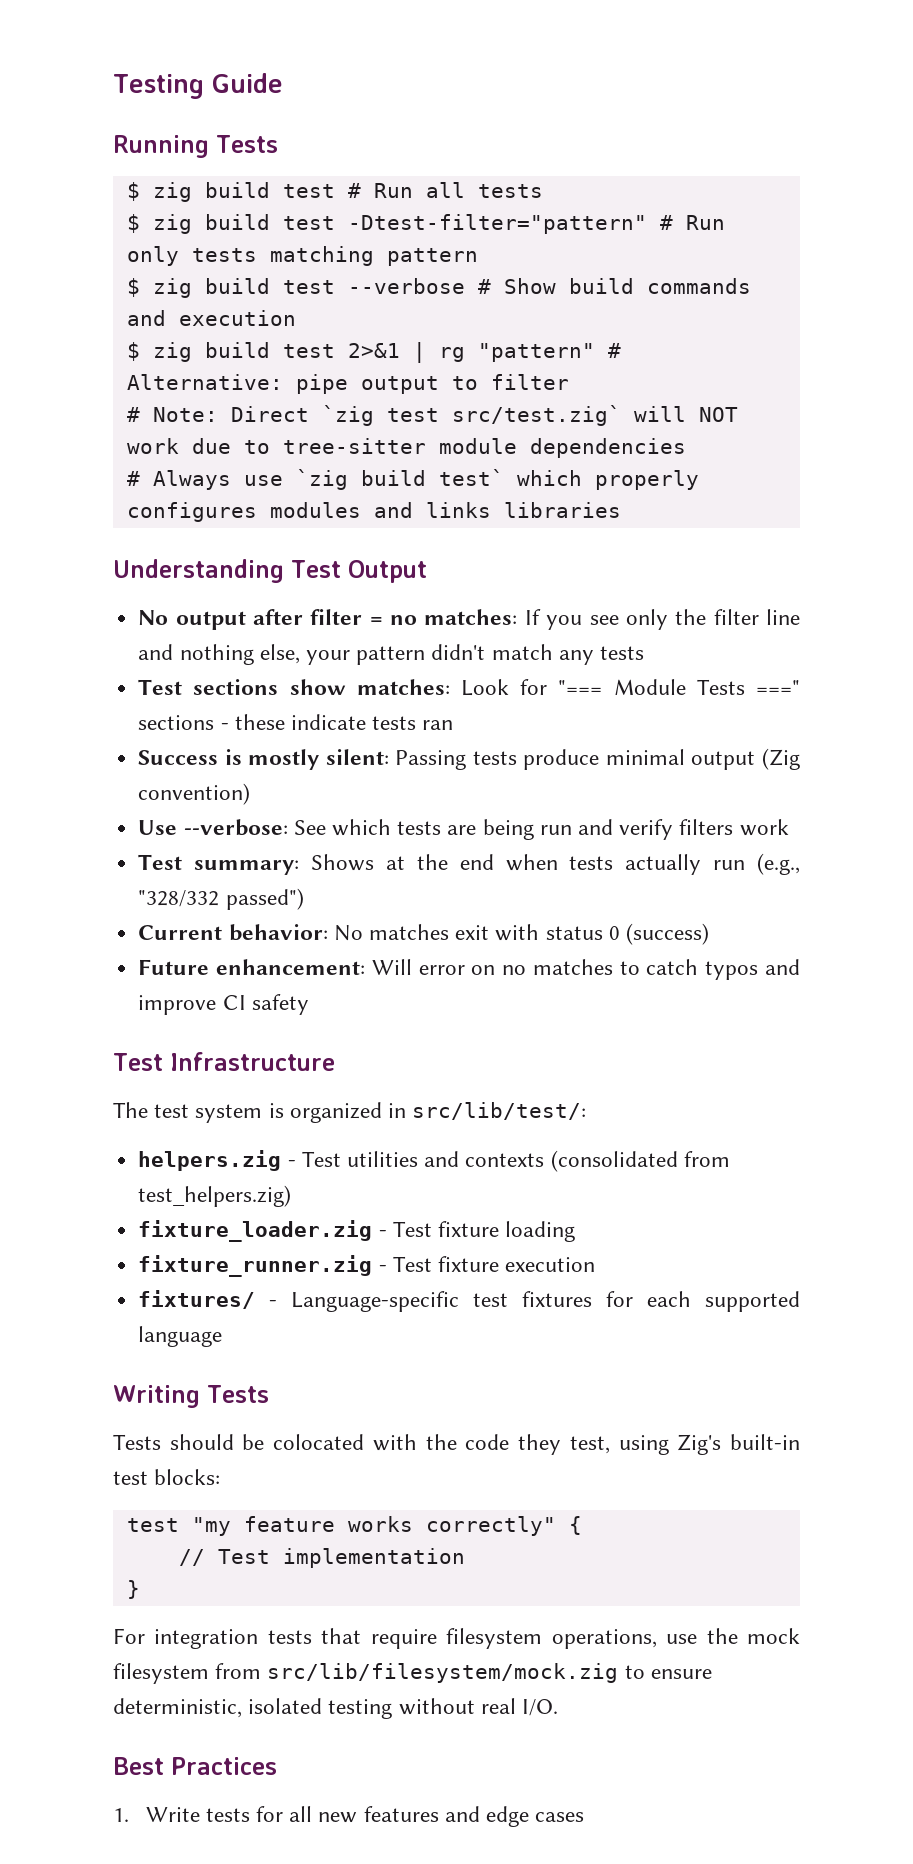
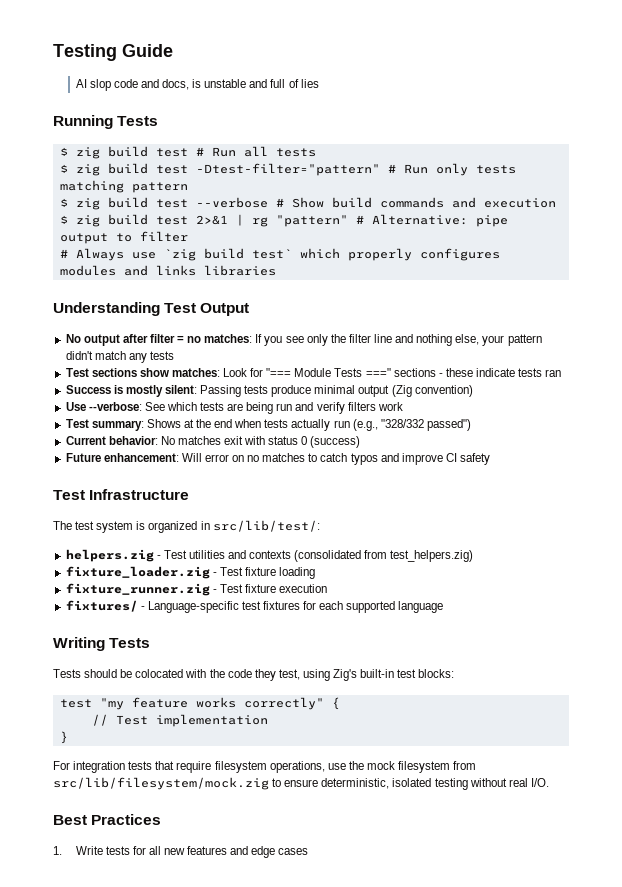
(283, 83) none -> [75,79,319,91] // AI slop code and docs, is unstable and full of lies
[126,405,738,426] [126,438,686,458] // # Note: Direct `zig test src/test.zig` will NOT work due to tree-sitter module dependencies -> (188, 236) none

